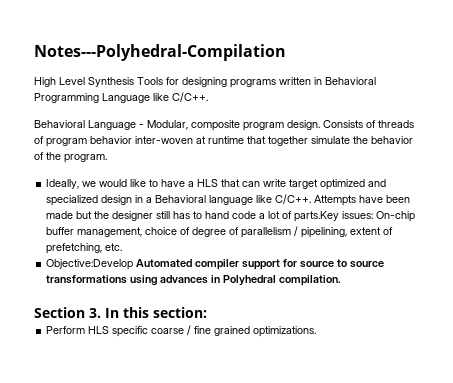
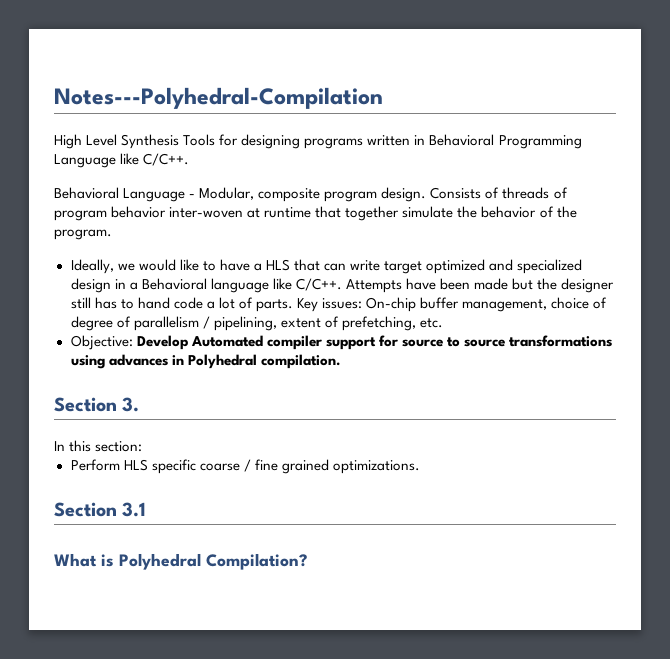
[294,211,340,222] parts.Key -> [255,298,318,312] parts. Key
[46,259,134,270] Objective:Develop -> [70,335,188,350] Objective: Develop
(101, 313) none -> (140, 404) //
(317, 331) none -> [54,502,147,517] [54,553,307,570] // Section 3.1 // What is Polyhedral Compilation?

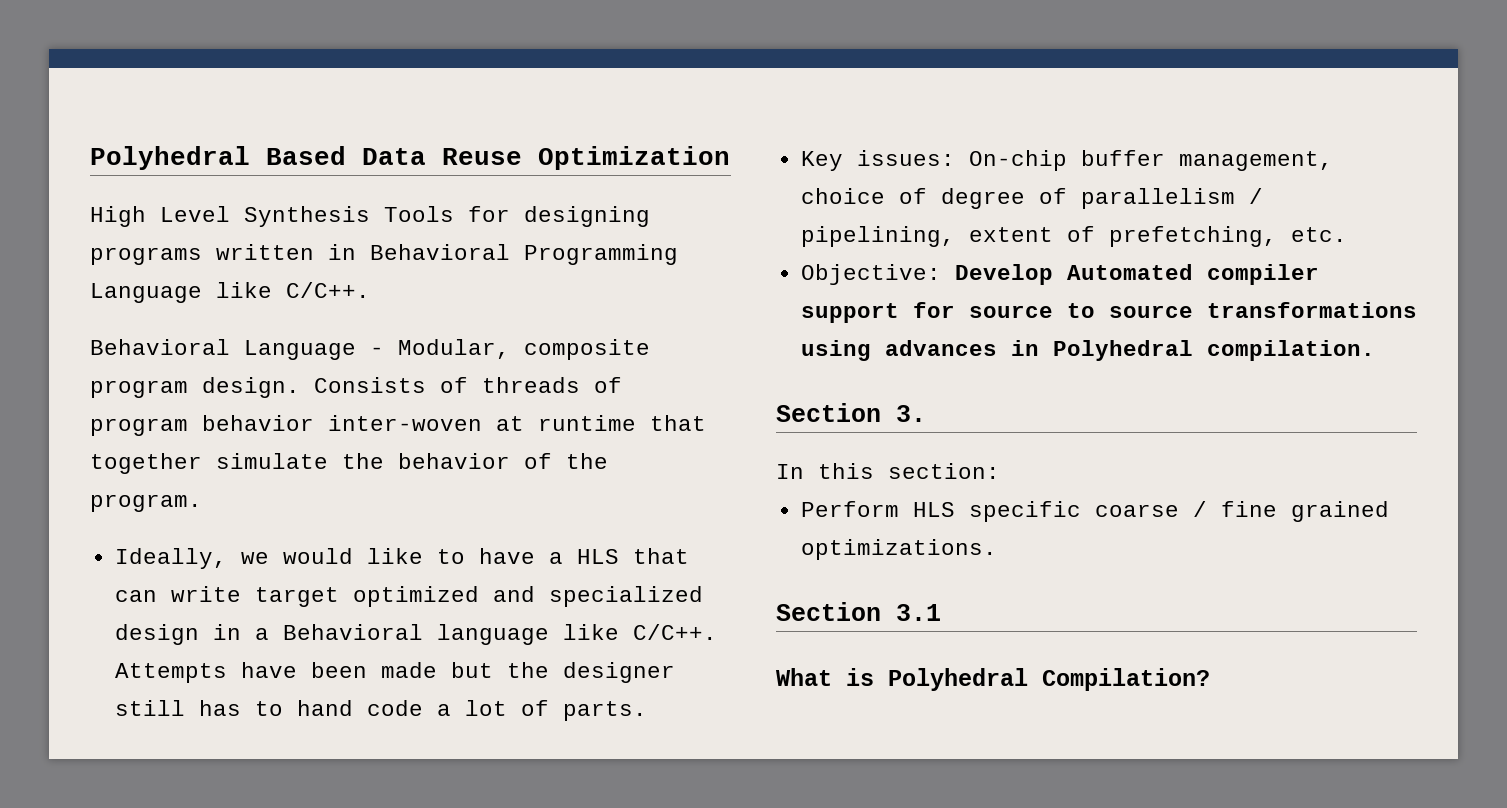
[54,87,383,109] Notes---Polyhedral-Compilation -> [90,146,730,170] Polyhedral Based Data Reuse Optimization
(293, 305) none -> (647, 711) //

